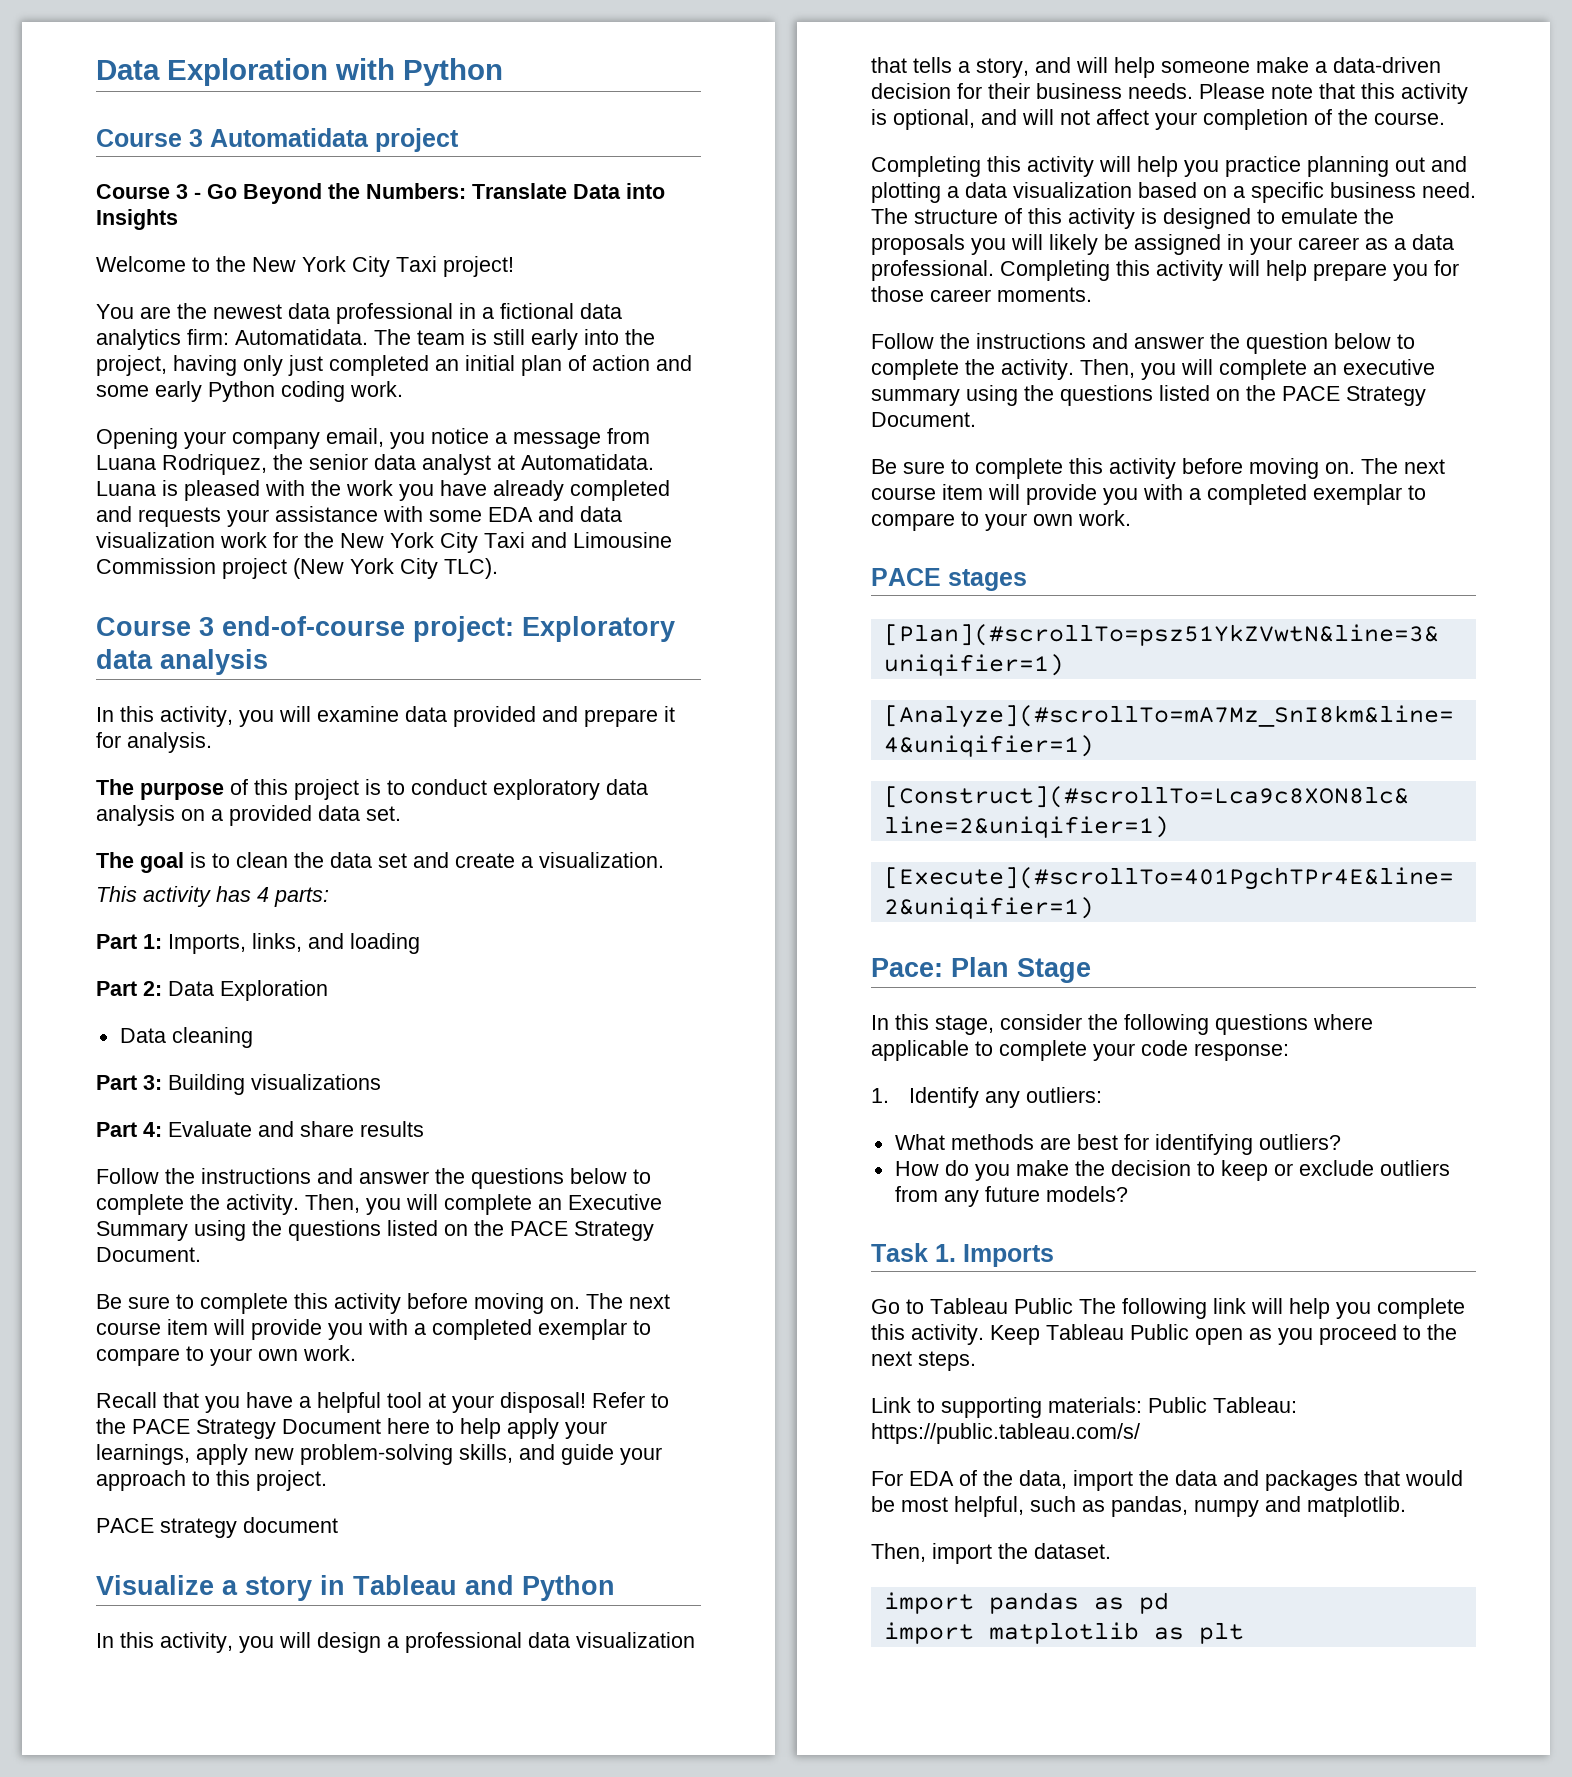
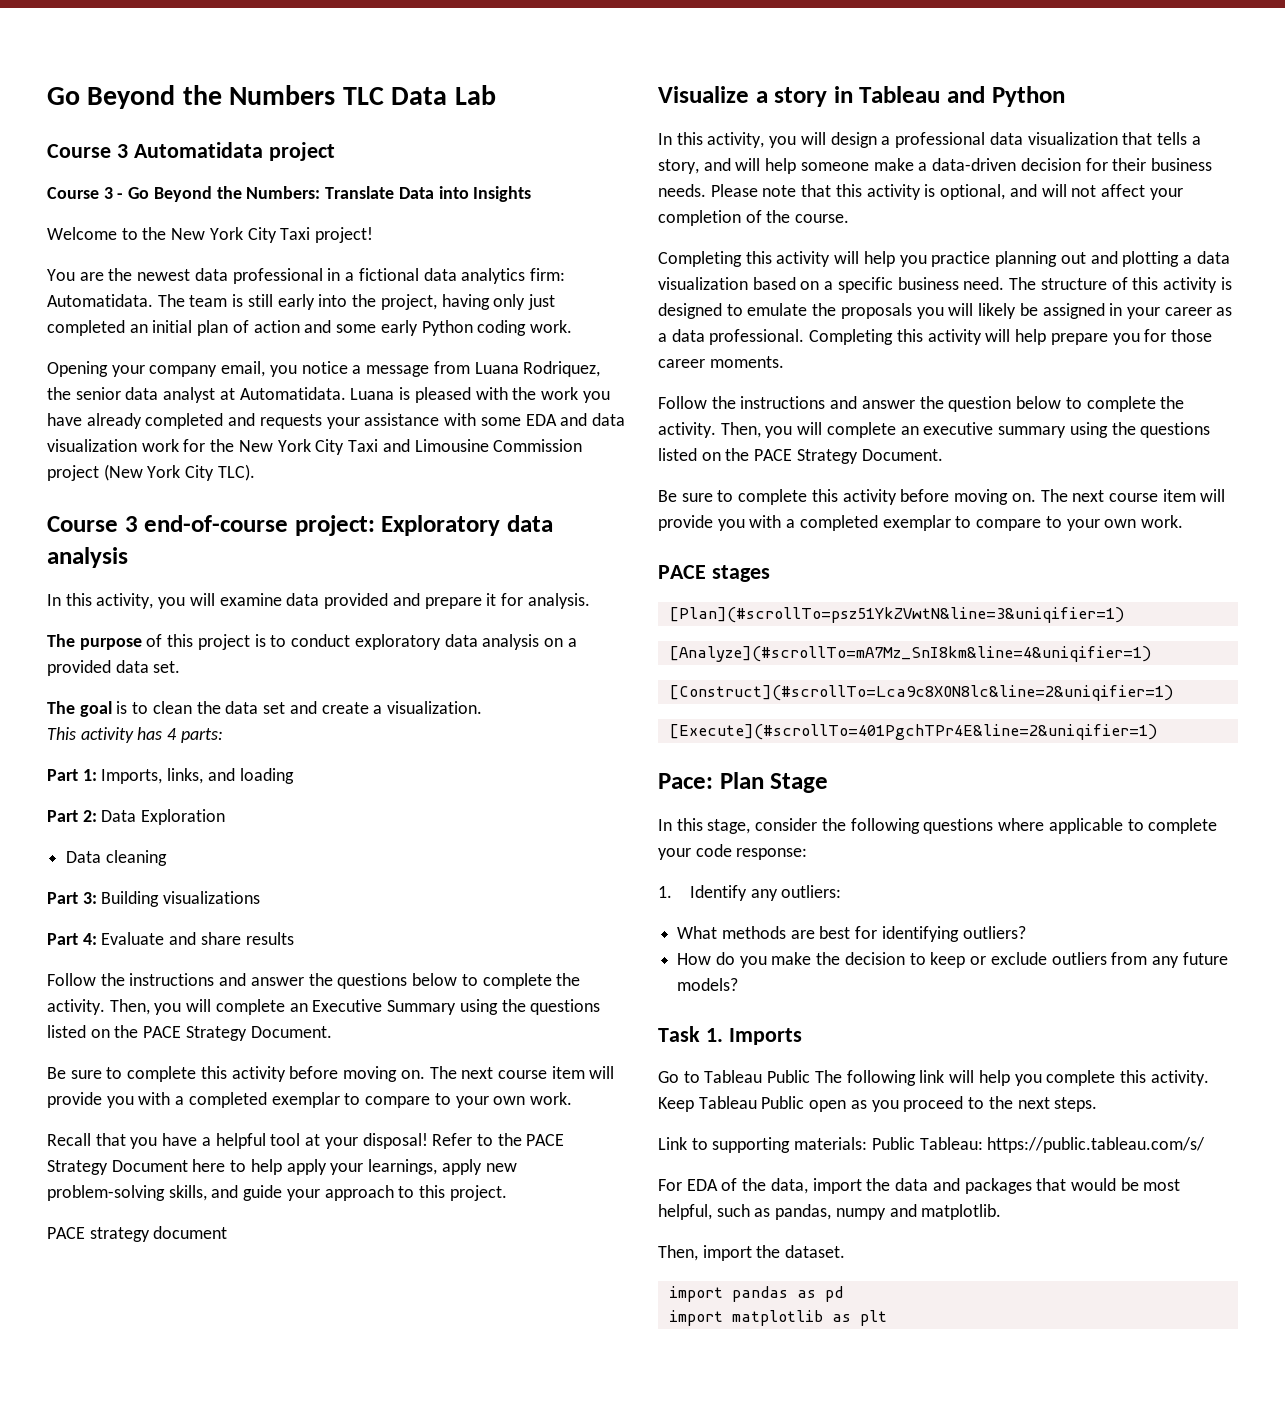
[96,58,503,86] Data Exploration with Python -> [47,85,496,109] Go Beyond the Numbers TLC Data Lab

